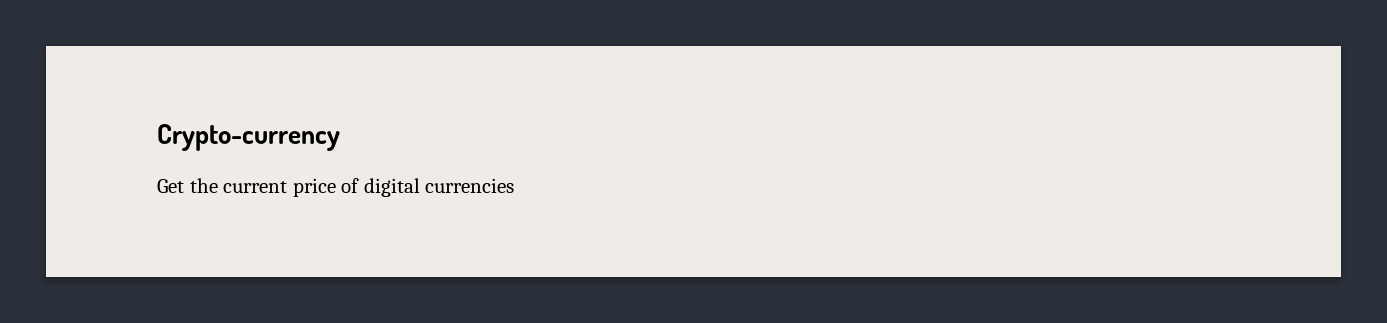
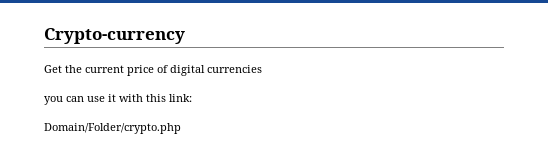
(515, 185) none -> [44,94,192,105] [44,123,181,134] // you can use it with this link: // Domain/Folder/crypto.php

